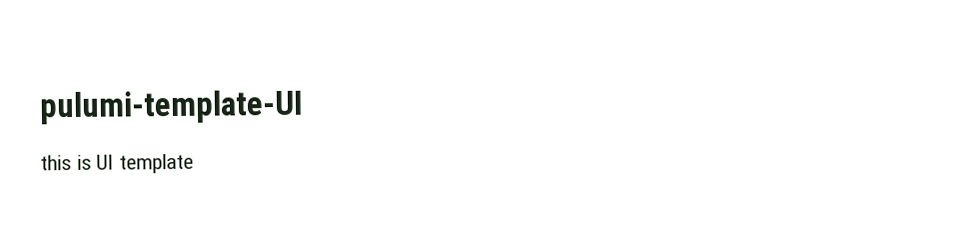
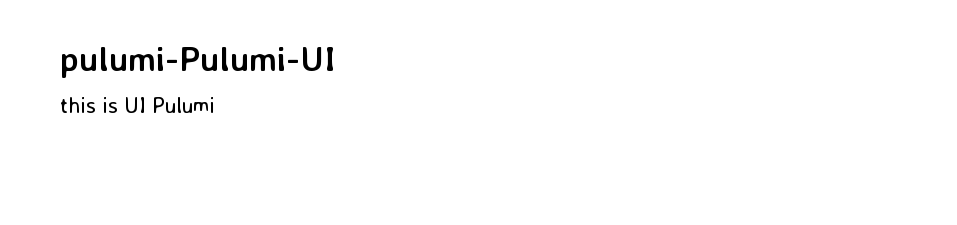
[39,89,304,125] pulumi-template-UI -> [60,47,336,78] pulumi-Pulumi-UI
[119,153,195,174] template -> [152,97,215,113] Pulumi

